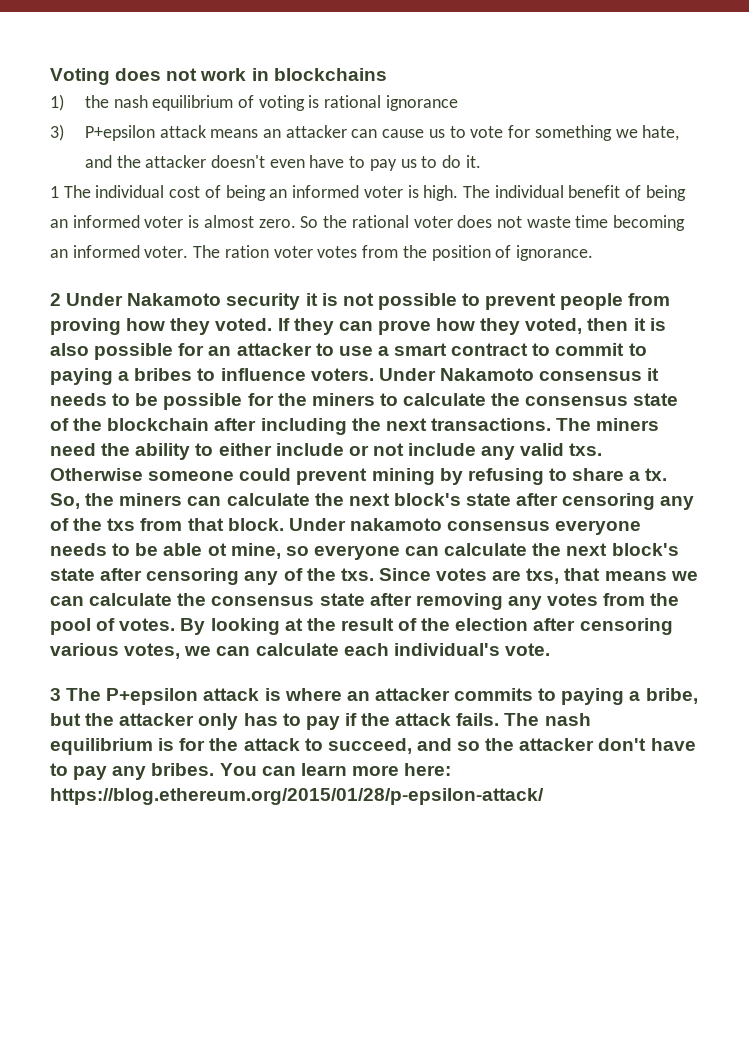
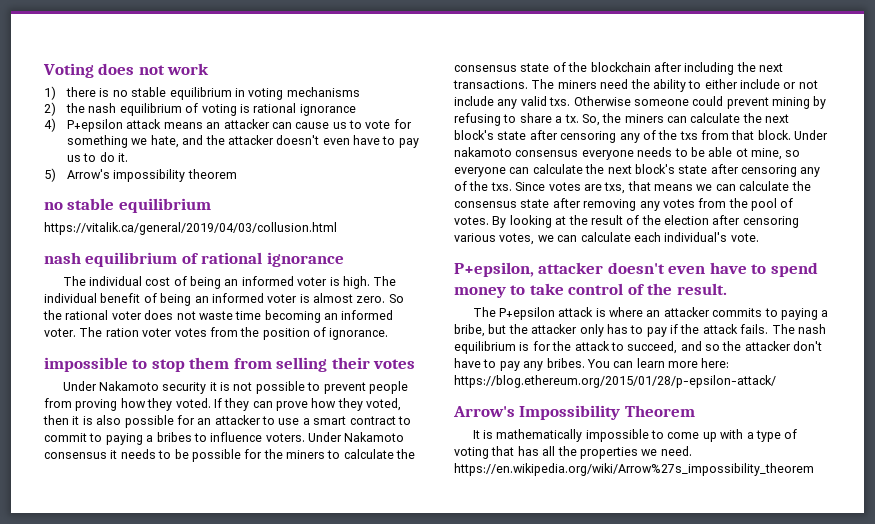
[251,68,387,81] [50,94,64,111] in blockchains // 1) -> [44,86,360,100] [44,102,56,116] // 1) there is no stable equilibrium in voting mechanisms // 2)
[50,124,64,141] 3) -> [44,118,56,132] 4)
[50,186,59,198] 1 -> [44,168,237,182] [44,198,211,213] [44,222,337,235] [44,252,344,267] 5) Arrow's impossibility theorem // no stable equilibrium // https://vitalik.ca/general/2019/04/03/collusion.html // nash equilibrium of rational ignorance //
[50,293,61,306] 2 -> [44,357,416,372] impossible to stop them from selling their votes //
[50,688,61,701] 3 -> [454,262,818,277] [454,283,727,298] P+epsilon, attacker doesn't even have to spend money to take control of the result. //
(544, 796) none -> [453,405,695,420] [472,429,798,442] [454,446,692,459] [454,463,814,476] // Arrow's Impossibility Theorem // It is mathematically impossible to come up with a type of voting that has all the properties we need. https://en.wikipedia.org/wiki/Arrow%27s_impossibility_theorem

